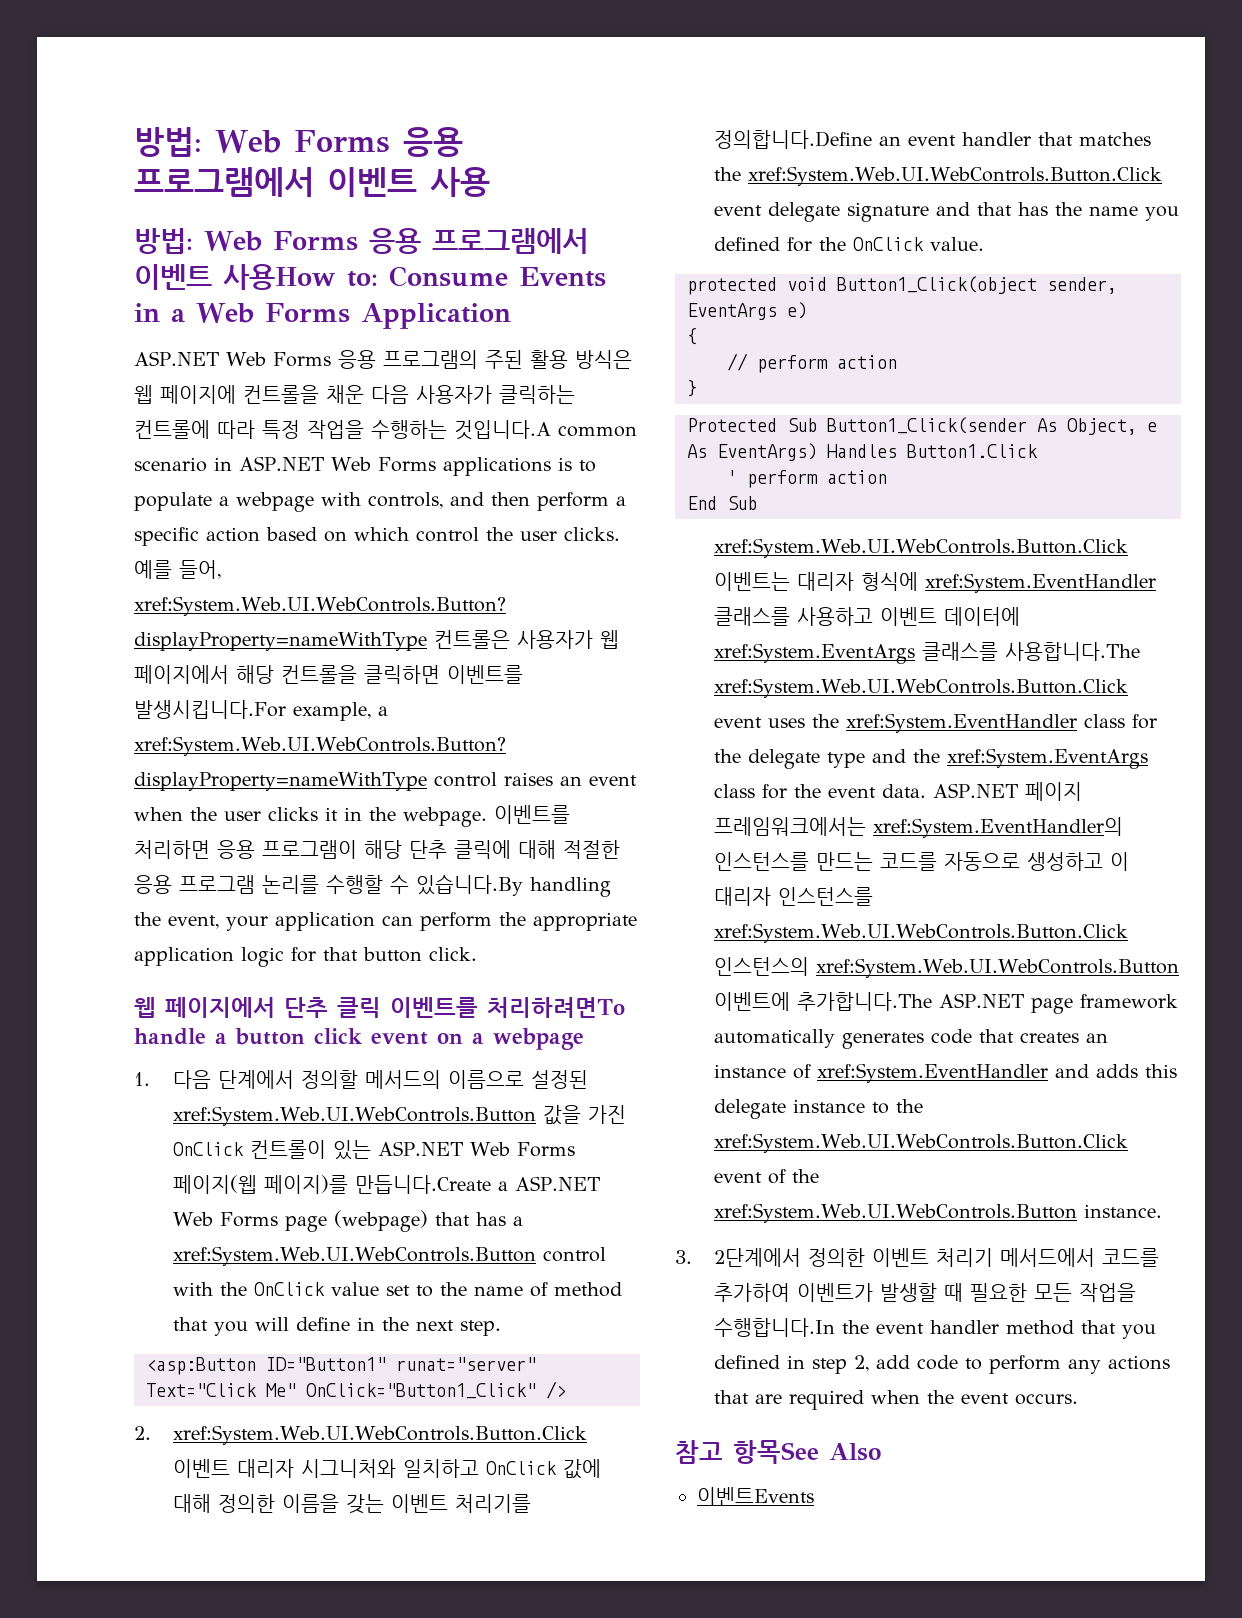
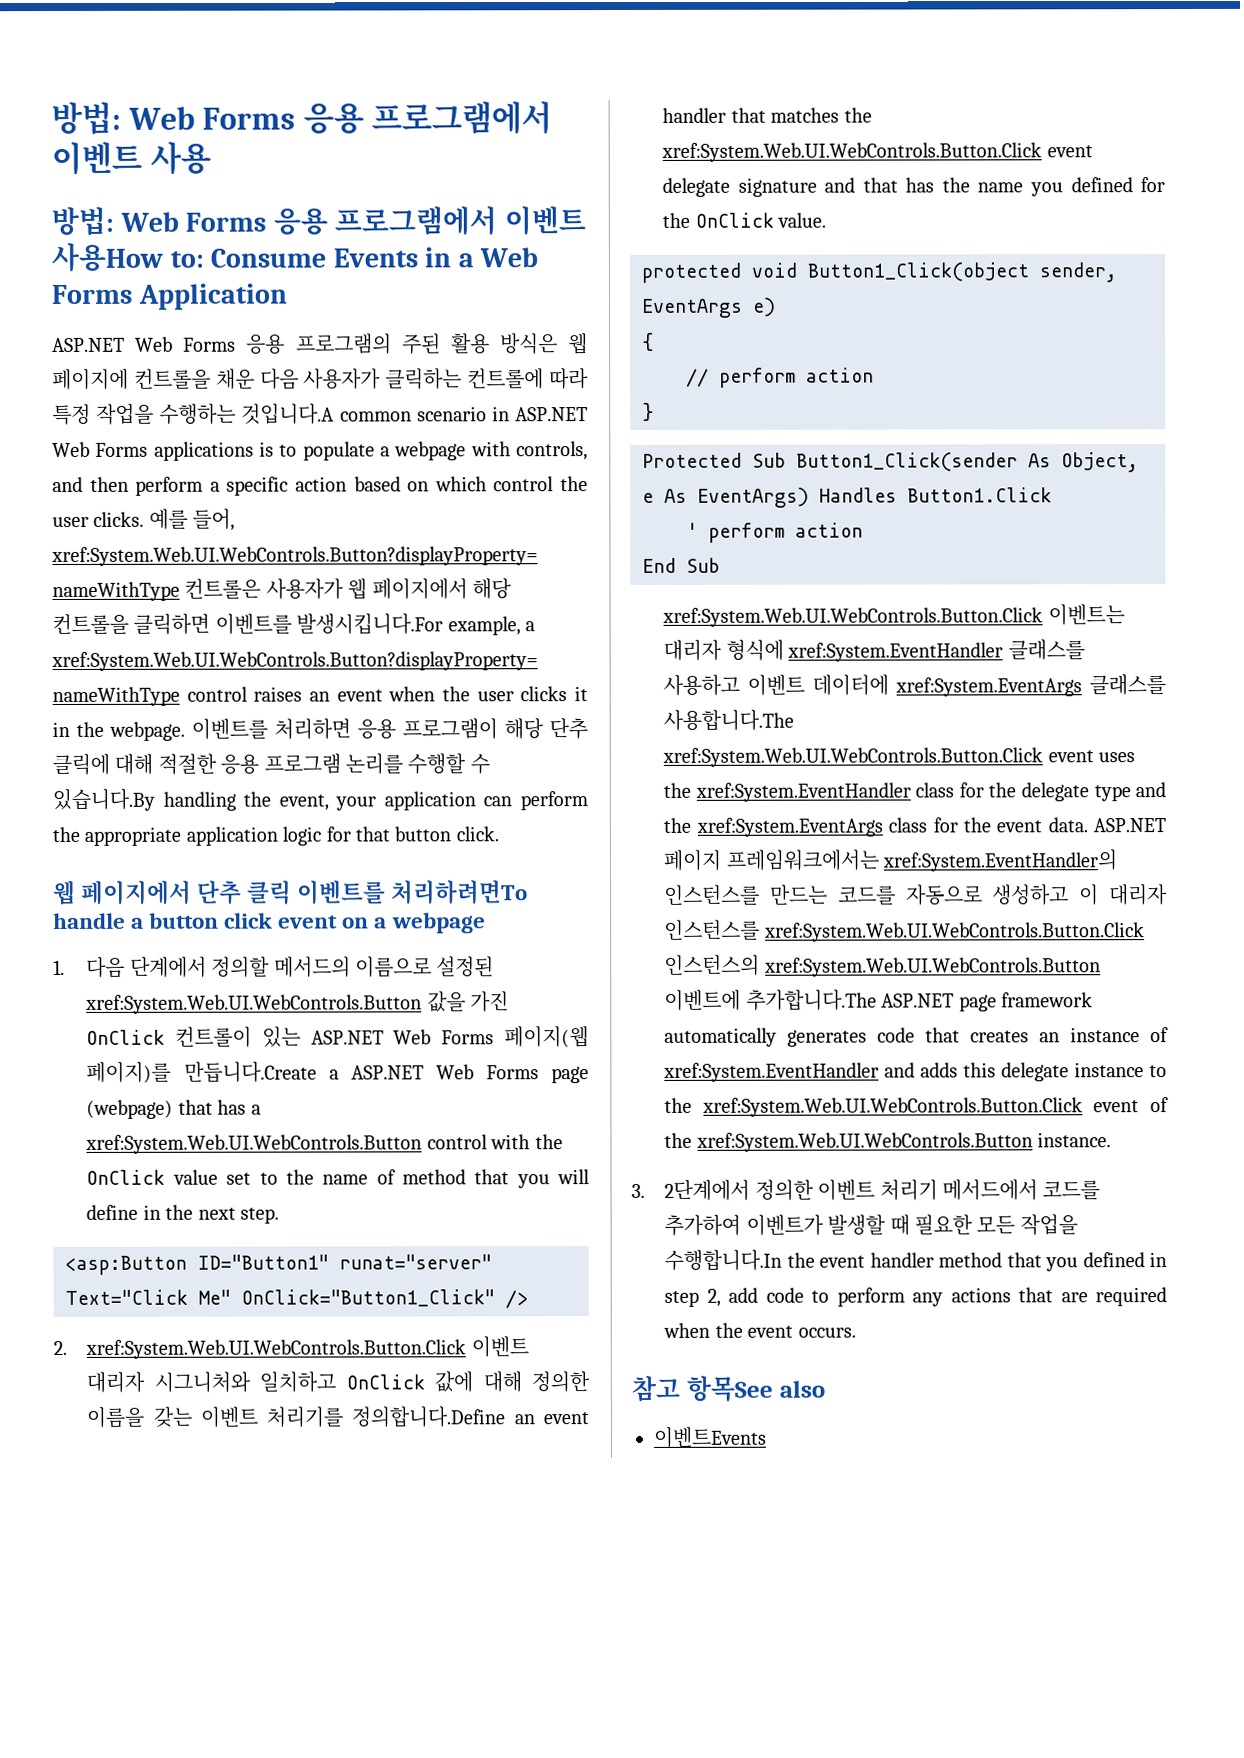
[829,1443,881,1461] Also -> [778,1380,825,1398] also

